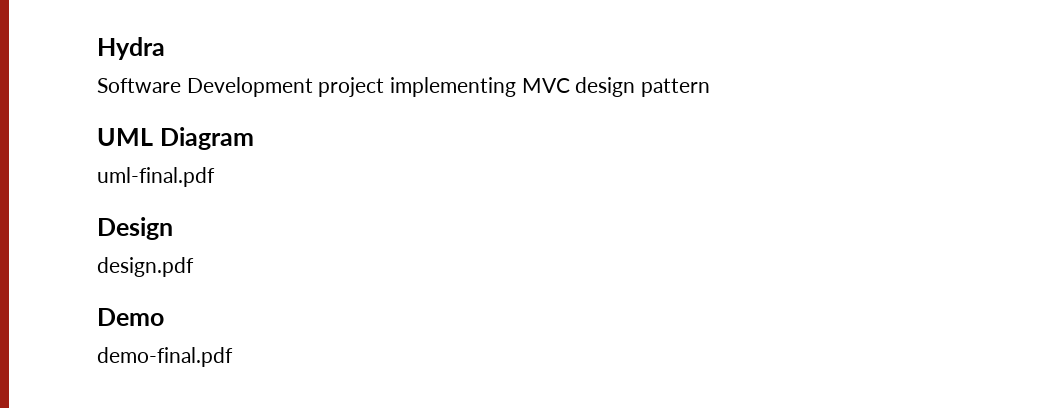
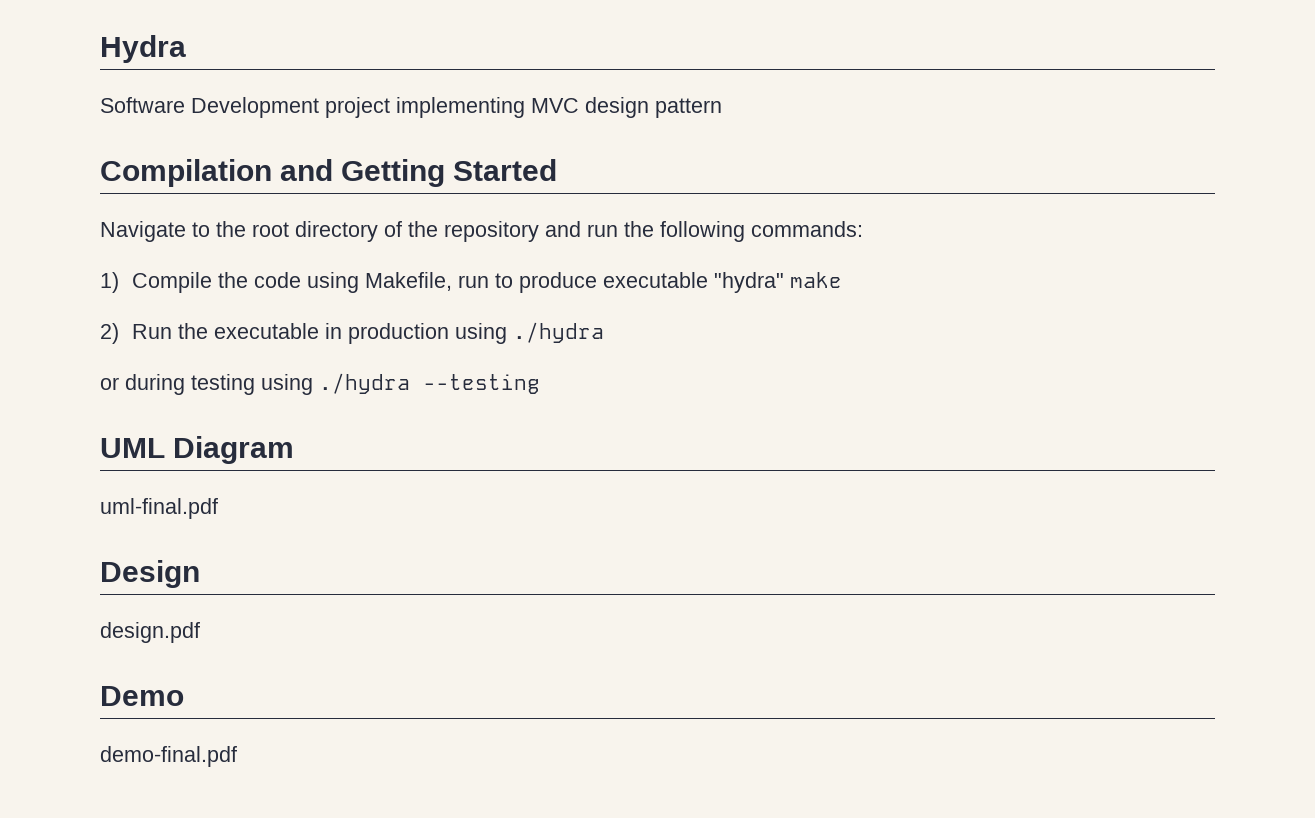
(711, 87) none -> [100,159,558,187] [100,221,863,242] [100,272,843,293] [100,322,605,344] [100,373,540,395] // Compilation and Getting Started // Navigate to the root directory of the repository and run the following commands: // 1) Compile the code using Makefile, run to produce executable "hydra" make // 2) Run the executable in production using ./hydra // or during testing using ./hydra --testing

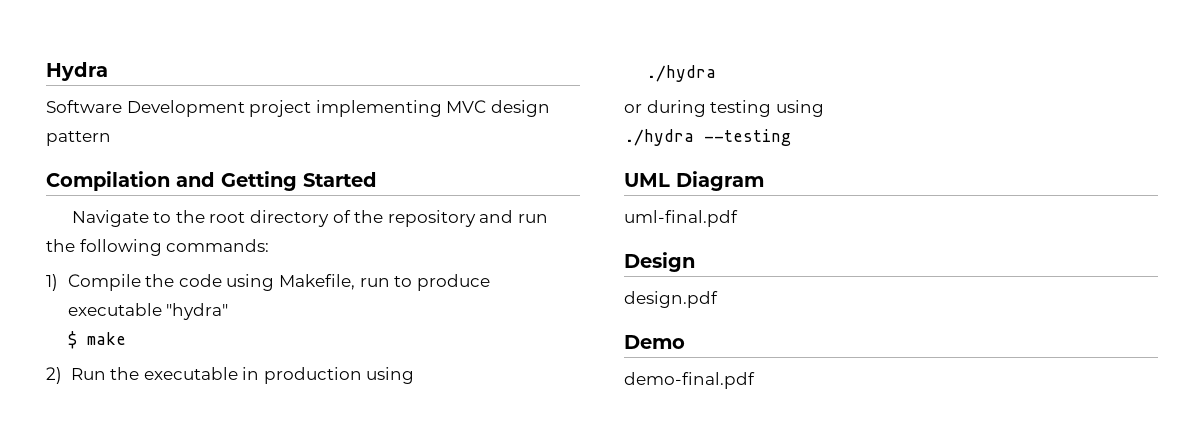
(785, 282) none -> [67,331,77,349] // $
(508, 333) none -> (415, 375) //
(313, 384) none -> (824, 108) //

